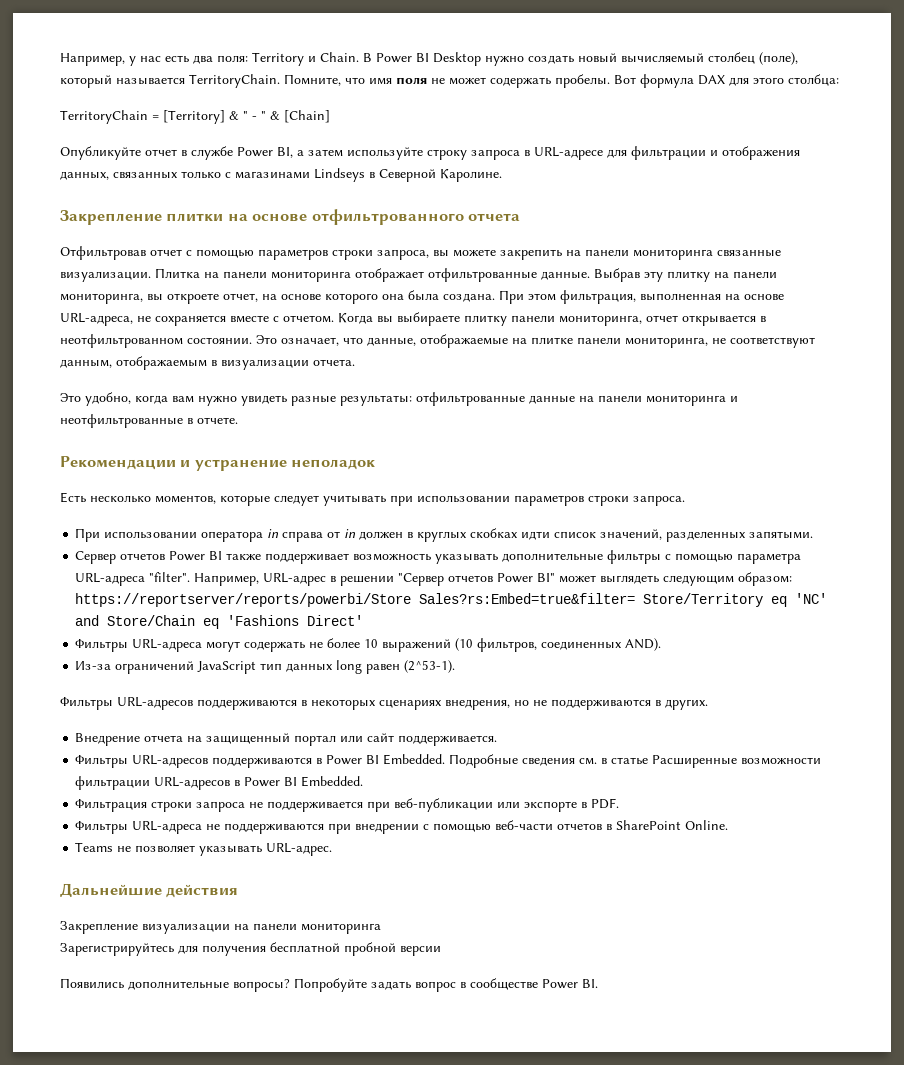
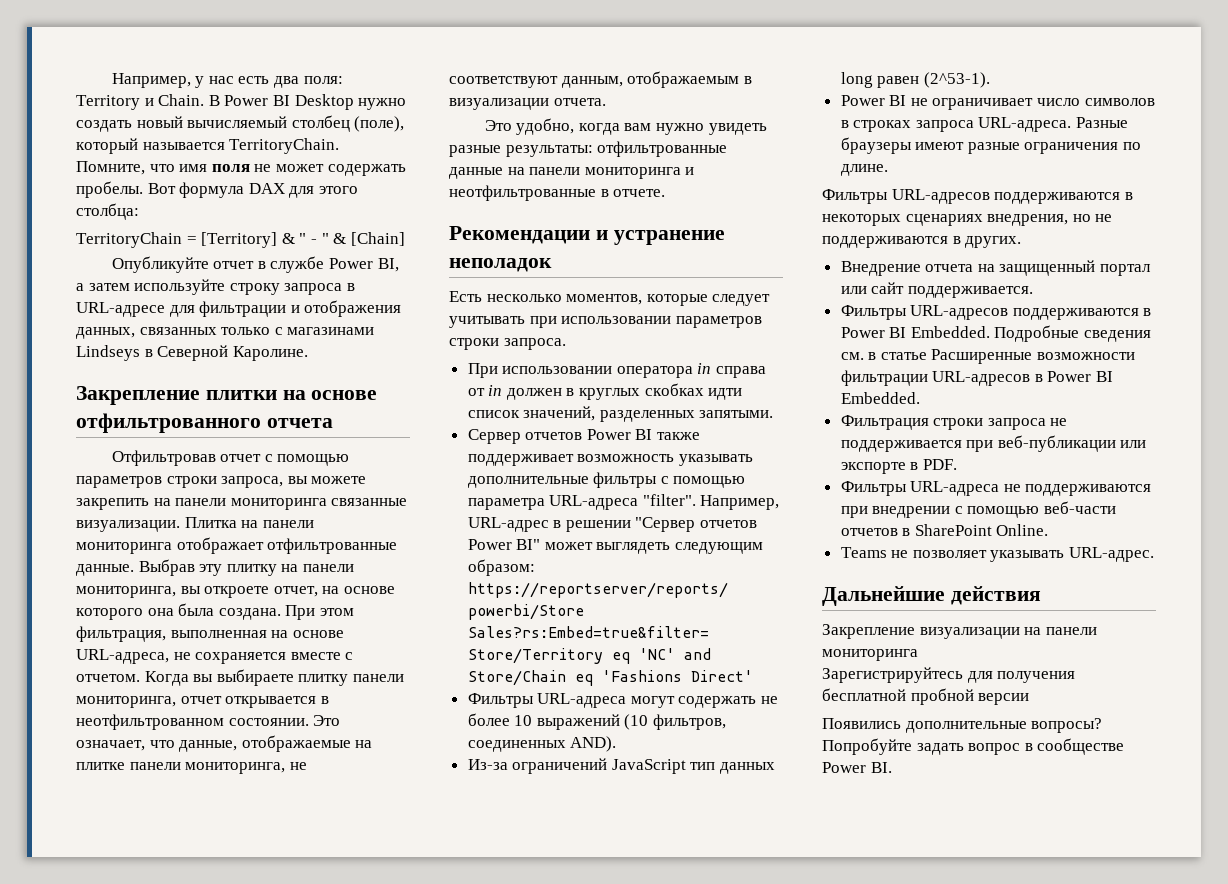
(456, 666) none -> [840,95,1155,110] [840,117,1129,132] [840,137,1142,154] [840,164,888,176] // Power BI не ограничивает число символов в строках запроса URL-адреса. Разные браузеры имеют разные ограничения по длине.

